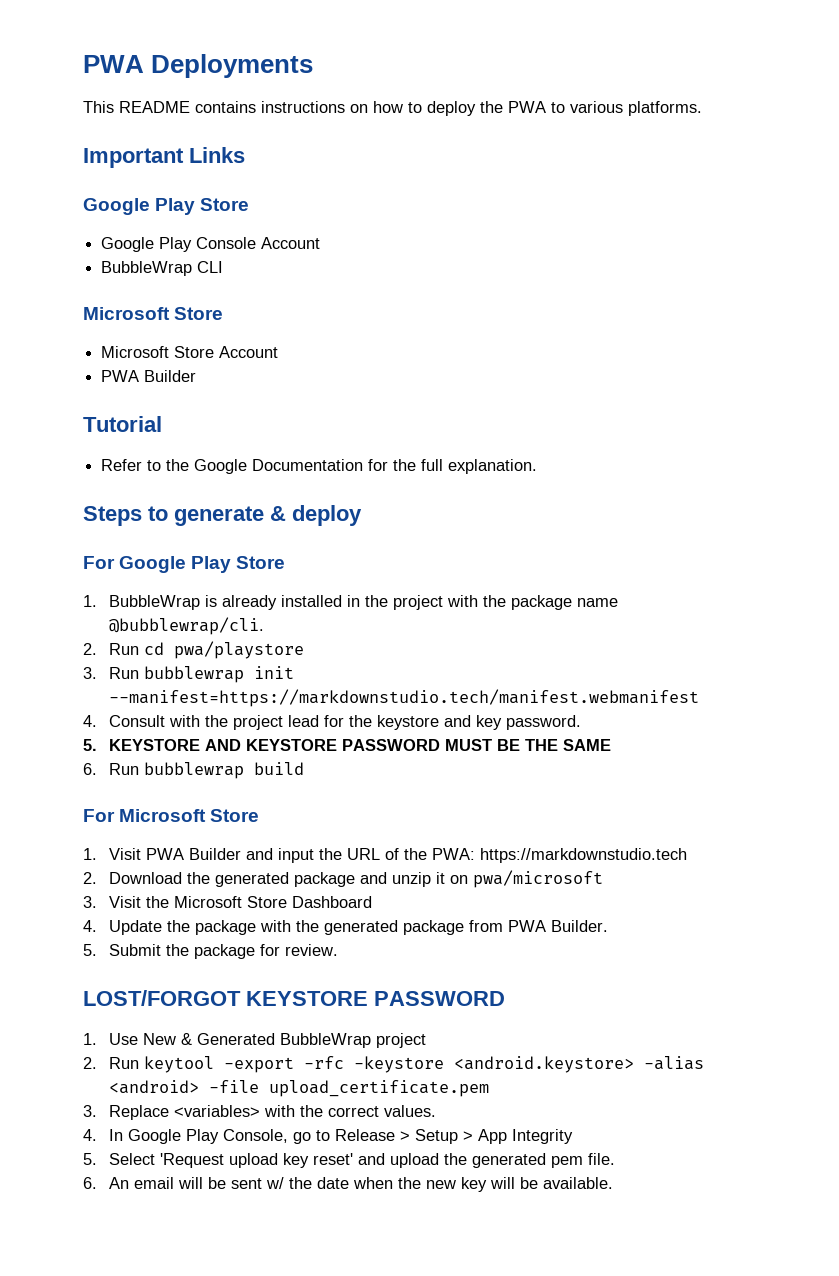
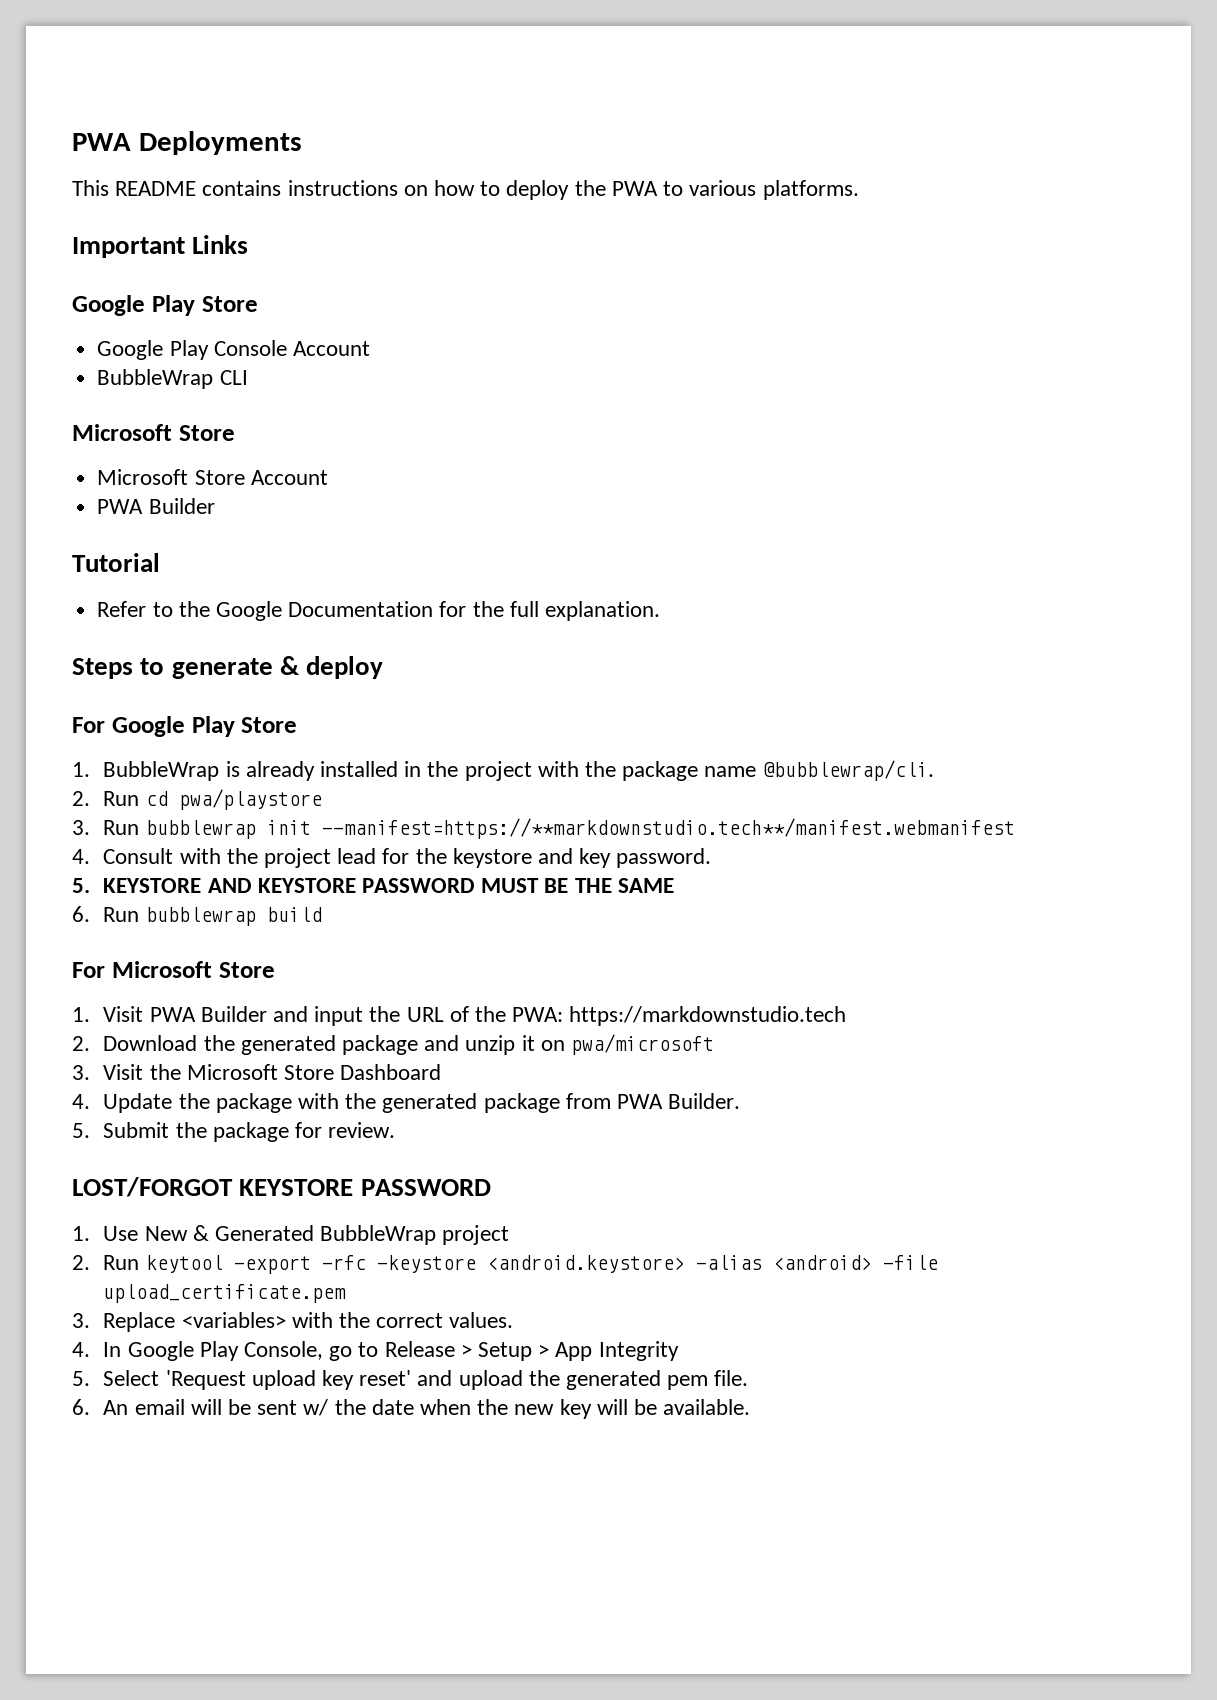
[108,689,699,707] --manifest=https://markdownstudio.tech/manifest.webmanifest -> [321,818,1015,839] --manifest=https://**markdownstudio.tech**/manifest.webmanifest

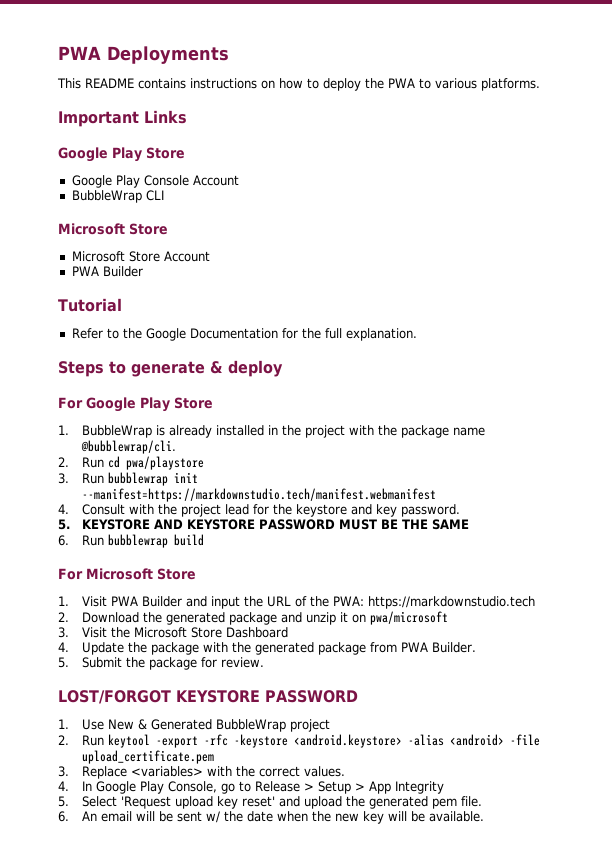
[321,818,1015,839] --manifest=https://**markdownstudio.tech**/manifest.webmanifest -> [82,488,437,502] --manifest=https://markdownstudio.tech/manifest.webmanifest

